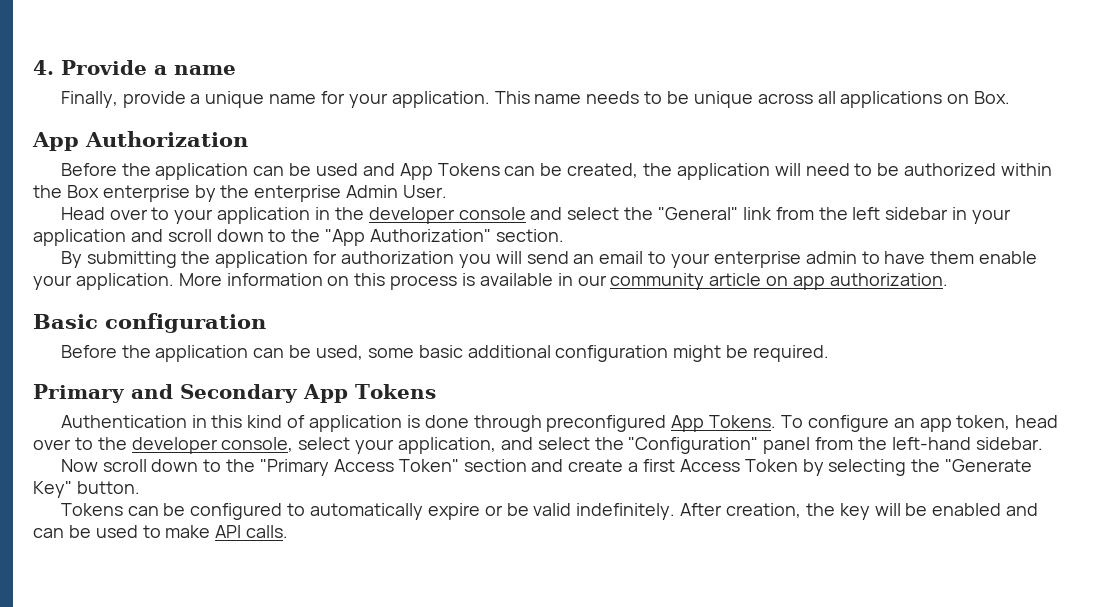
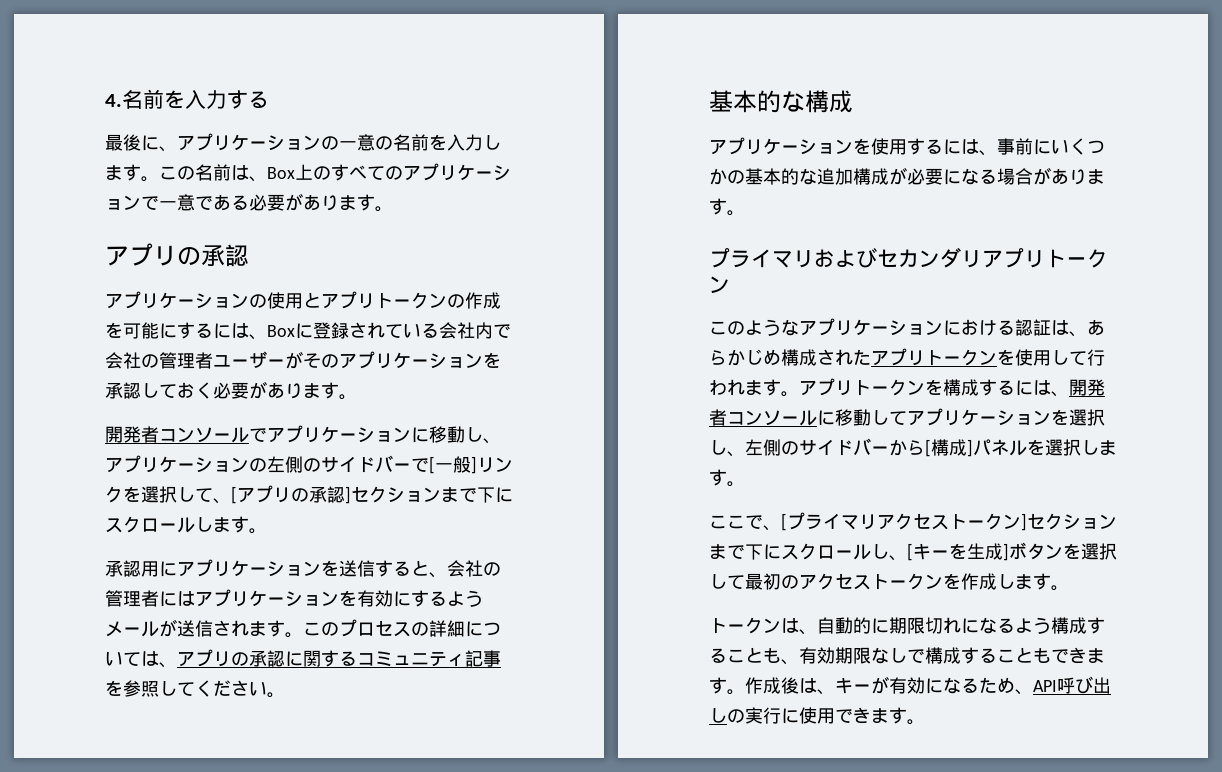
[61,60,236,75] [60,91,1011,108] [32,131,248,151] [60,163,1053,180] [33,185,448,202] [60,207,1012,224] [33,229,564,246] [60,251,1038,268] [33,273,948,290] [33,313,266,333] [60,345,830,362] [33,384,436,403] [60,415,1059,432] [33,437,1043,454] [60,459,1033,476] [33,481,140,498] [60,503,1039,520] [33,525,289,538] Provide a name // Finally, provide a unique name for your application. This name needs to be unique across all applications on Box. // App Authorization // Before the application can be used and App Tokens can be created, the application will need to be authorized within the Box enterprise by the enterprise Admin User. // Head over to your application in the developer console and select the "General" link from the left sidebar in your application and scroll down to the "App Authorization" section. // By submitting the application for authorization you will send an email to your enterprise admin to have them enable your application. More information on this process is available in our community article on app authorization. // Basic configuration // Before the application can be used, some basic additional configuration might be required. // Primary and Secondary App Tokens // Authentication in this kind of application is done through preconfigured App Tokens. To configure an app token, head over to the developer console, select your application, and select the "Configuration" panel from the left-hand sidebar. // Now scroll down to the "Primary Access Token" section and create a first Access Token by selecting the "Generate Key" button. // Tokens can be configured to automatically expire or be valid indefinitely. After creation, the key will be enabled and can be used to make API calls. -> [122,89,269,109] [105,133,501,152] [105,163,511,182] [105,193,393,212] [105,243,249,267] [105,291,501,309] [105,322,511,340] [105,351,501,369] [105,381,357,400] [105,425,501,444] [105,455,513,474] [105,485,513,504] [105,516,267,534] [105,559,501,578] [105,589,483,607] [105,619,501,638] [105,649,501,668] [105,680,285,698] [709,90,853,113] [709,137,1105,156] [709,167,1105,185] [709,198,745,216] [709,247,1108,268] [709,276,730,294] [709,318,1105,337] [709,348,1105,366] [709,378,1105,397] [709,408,1105,426] [709,438,1117,457] [709,469,745,487] [709,512,1117,531] [709,542,1117,561] [709,573,1069,591] [709,617,1105,635] [709,647,1105,665] [709,676,1111,695] [709,707,925,725] 名前を入力する // 最後に、アプリケーションの一意の名前を入力します。この名前は、Box上のすべてのアプリケーションで一意である必要があります。 // アプリの承認 // アプリケーションの使用とアプリトークンの作成を可能にするには、Boxに登録されている会社内で会社の管理者ユーザーがそのアプリケーションを承認しておく必要があります。 // 開発者コンソールでアプリケーションに移動し、アプリケーションの左側のサイドバーで[一般]リンクを選択して、[アプリの承認]セクションまで下にスクロールします。 // 承認用にアプリケーションを送信すると、会社の管理者にはアプリケーションを有効にするようメールが送信されます。このプロセスの詳細については、アプリの承認に関するコミュニティ記事を参照してください。 // 基本的な構成 // アプリケーションを使用するには、事前にいくつかの基本的な追加構成が必要になる場合があります。 // プライマリおよびセカンダリアプリトークン // このようなアプリケーションにおける認証は、あらかじめ構成されたアプリトークンを使用して行われます。アプリトークンを構成するには、開発者コンソールに移動してアプリケーションを選択し、左側のサイドバーから[構成]パネルを選択します。 // ここで、[プライマリアクセストークン]セクションまで下にスクロールし、[キーを生成]ボタンを選択して最初のアクセストークンを作成します。 // トークンは、自動的に期限切れになるよう構成することも、有効期限なしで構成することもできます。作成後は、キーが有効になるため、API呼び出しの実行に使用できます。

